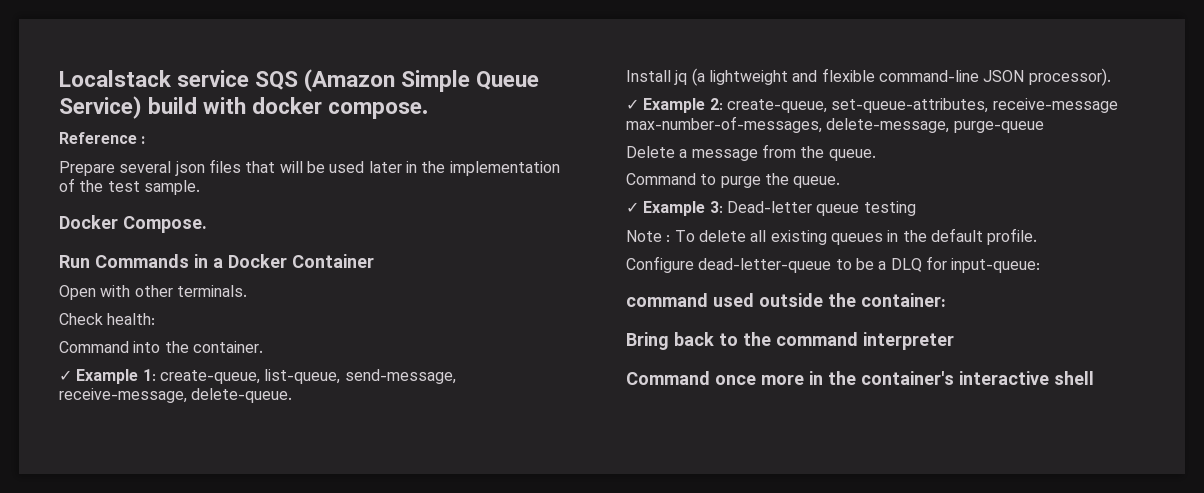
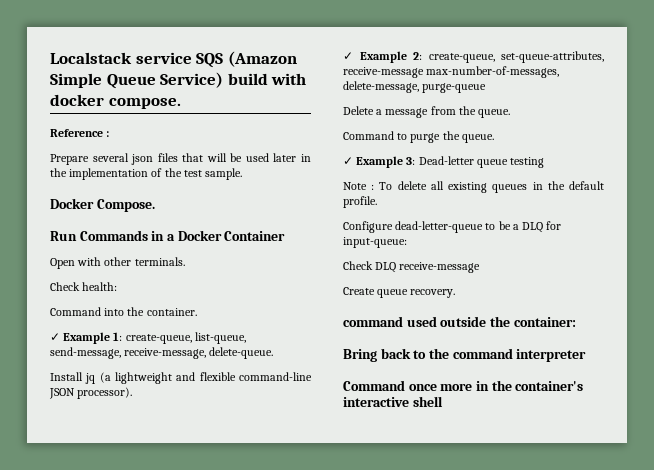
(1041, 265) none -> [343,261,481,273] [343,287,456,298] // Check DLQ receive-message // Create queue recovery.

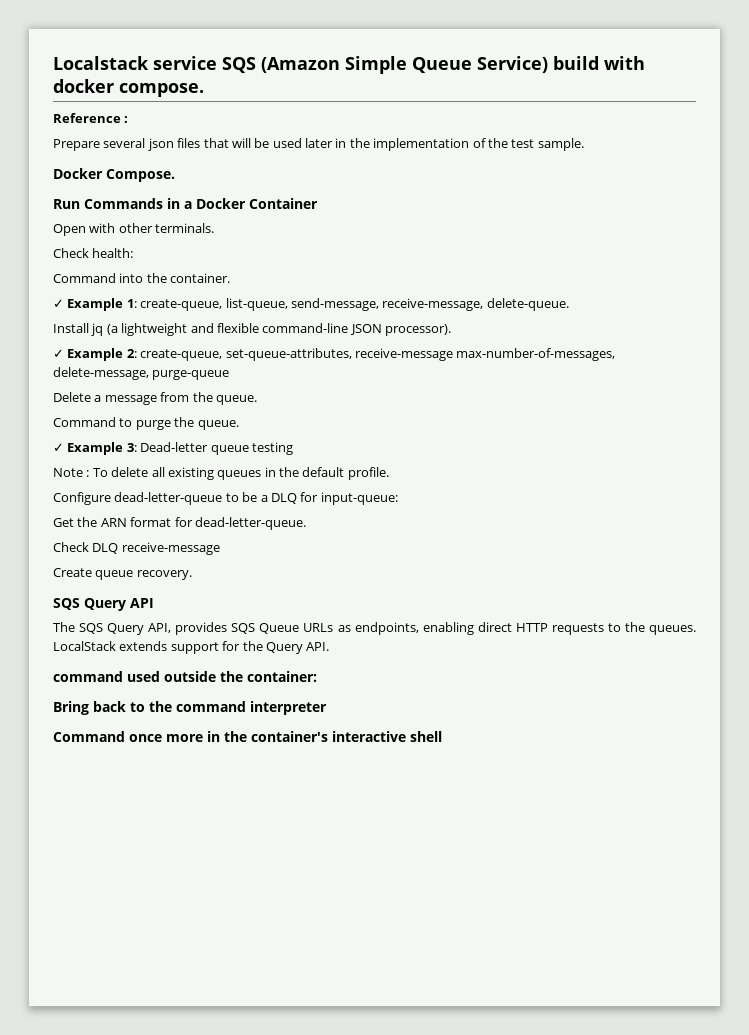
(407, 242) none -> [53,517,306,530] // Get the ARN format for dead-letter-queue.
(456, 293) none -> [53,598,154,611] [53,622,696,635] [53,641,330,654] // SQS Query API // The SQS Query API, provides SQS Queue URLs as endpoints, enabling direct HTTP requests to the queues. LocalStack extends support for the Query API.

